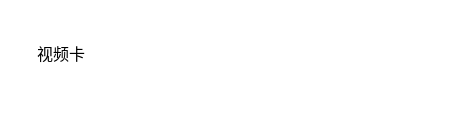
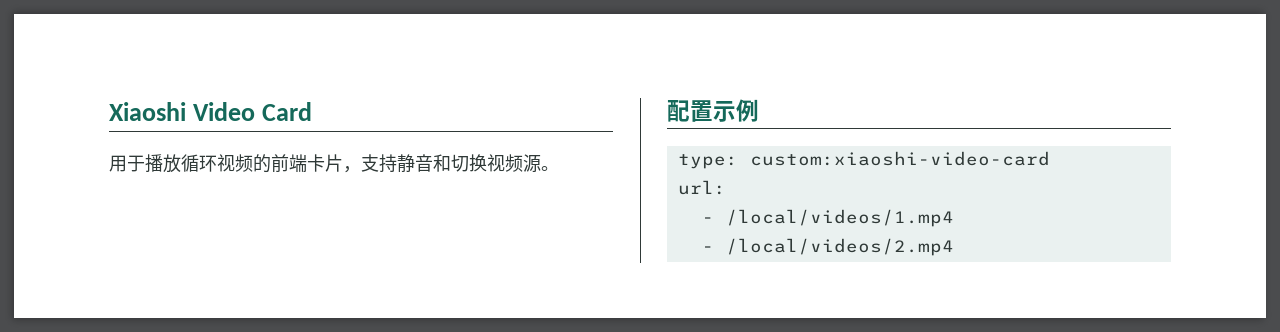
[37,46,85,63] 视频卡 -> [109,102,312,121] [109,154,559,173] [667,99,759,122] [677,151,1050,169] [677,180,726,195] [701,209,954,227] [701,238,954,256] Xiaoshi Video Card // 用于播放循环视频的前端卡片，支持静音和切换视频源。 // 配置示例 // type: custom:xiaoshi-video-card // url: // - /local/videos/1.mp4 // - /local/videos/2.mp4

